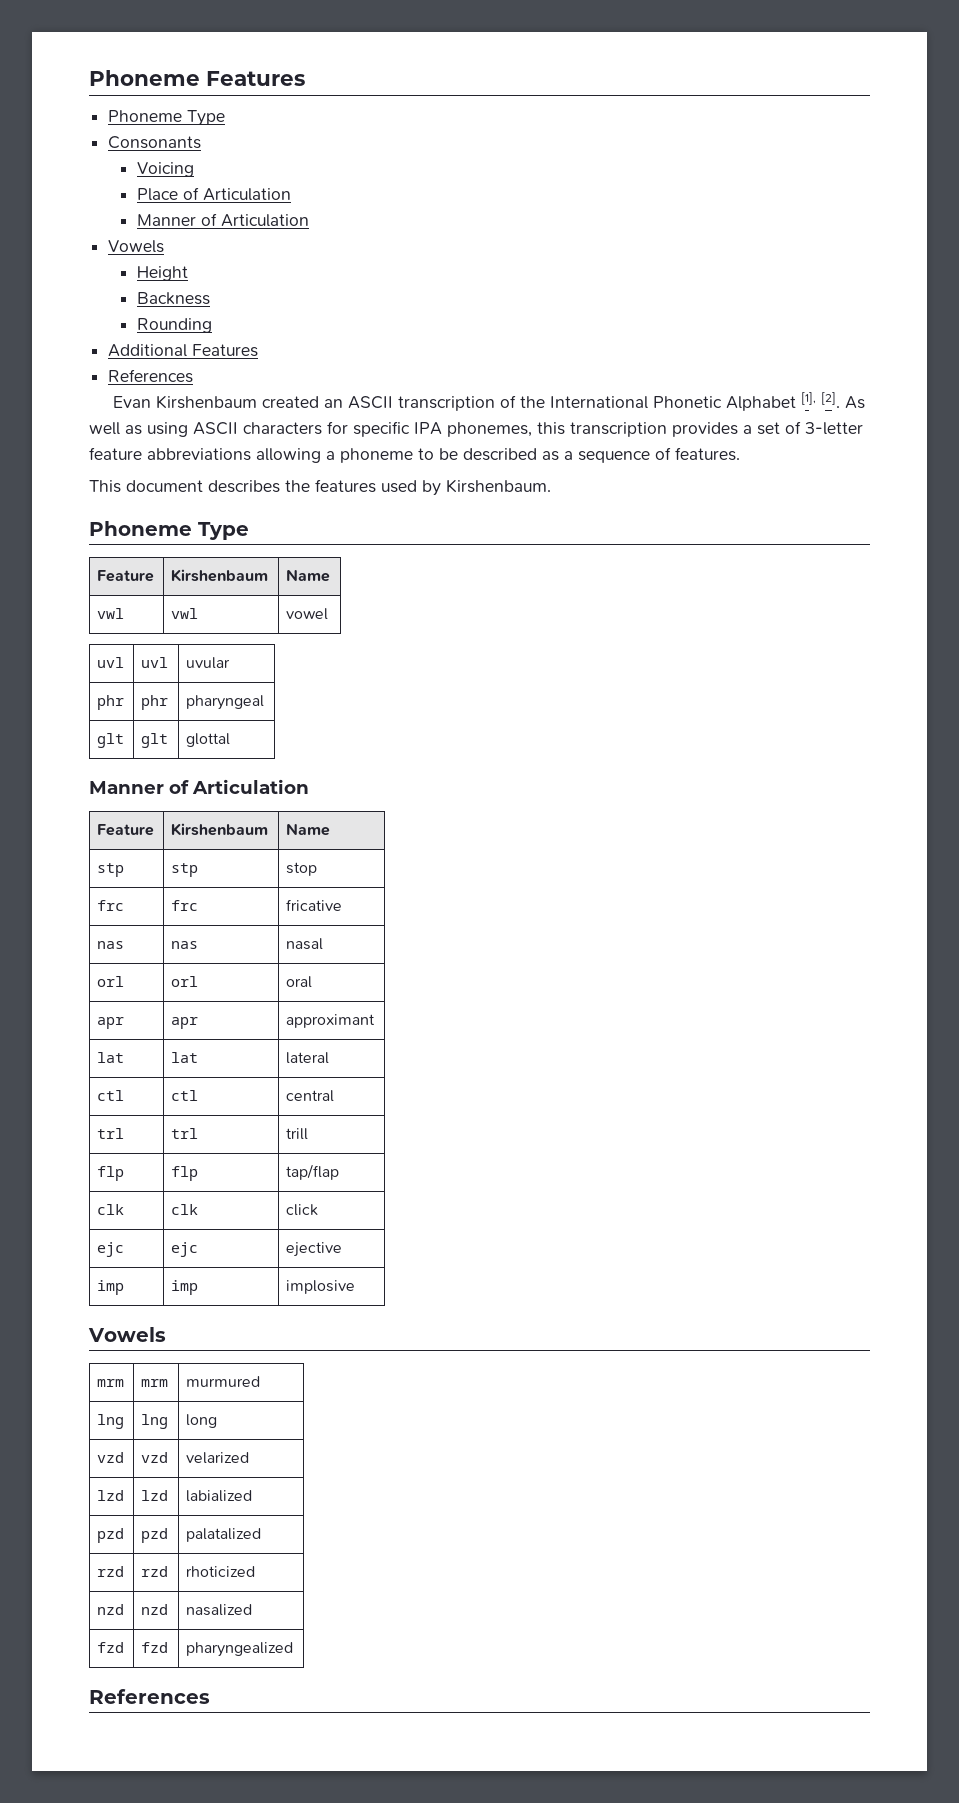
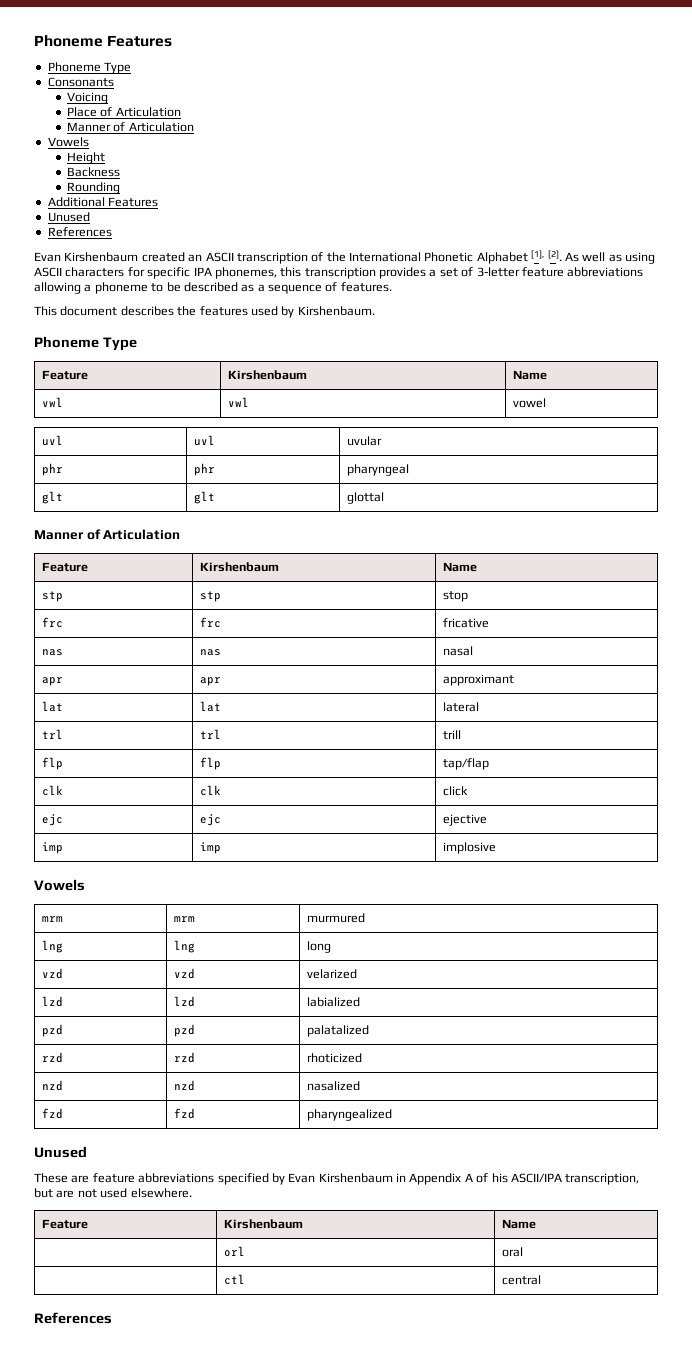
(259, 350) none -> [47,212,90,222] // Unused
[97,976,125,987] [171,976,199,987] [286,976,313,988] // orl | orl | oral -> (473, 651) none
[97,1090,125,1101] [171,1090,199,1101] [286,1090,335,1102] // ctl | ctl | central -> (479, 707) none
(294, 1649) none -> [34,1146,87,1158] [34,1173,640,1185] [34,1188,192,1198] [41,1219,88,1229] [223,1219,303,1229] [501,1219,536,1229] [223,1246,245,1257] [501,1247,523,1257] [223,1274,245,1285] [501,1275,541,1285] // Unused // These are feature abbreviations specified by Evan Kirshenbaum in Appendix A of his ASCII/IPA transcription, but are not used elsewhere. // Feature | Kirshenbaum | Name // | orl | oral // | ctl | central

